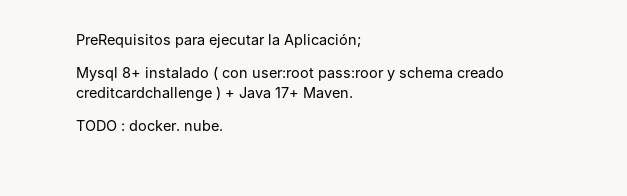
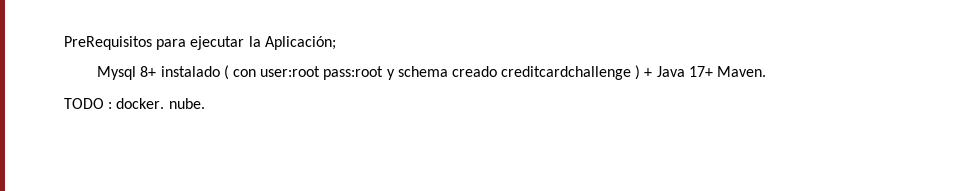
[318,70,384,81] pass:roor -> [323,66,384,80] pass:root

